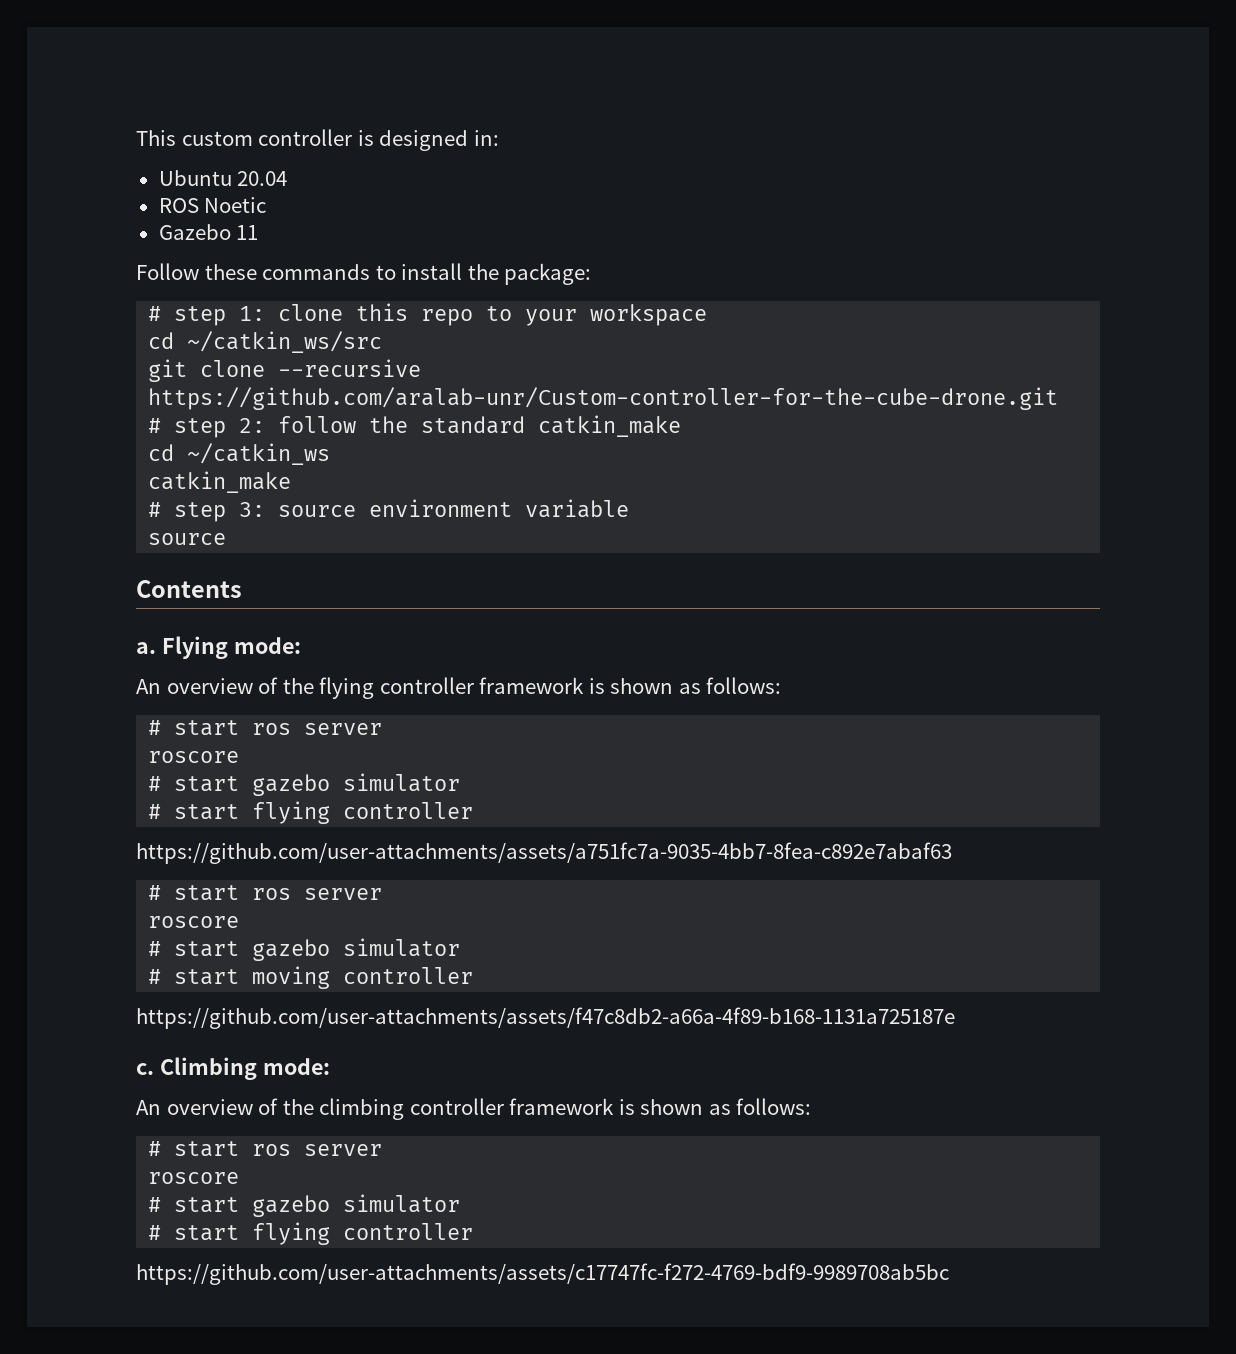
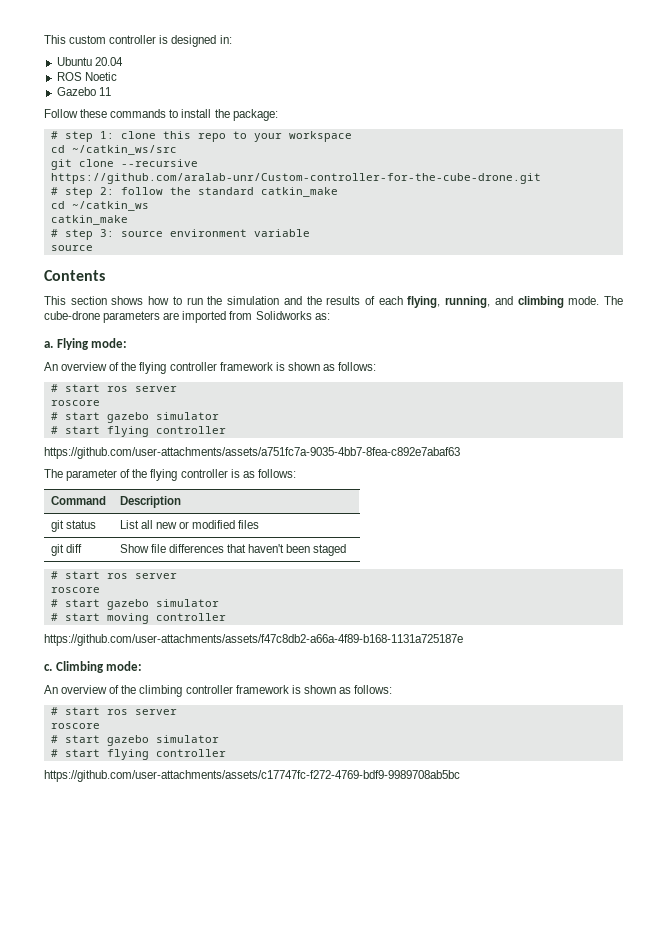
(242, 589) none -> [44,296,623,308] [44,311,330,323] // This section shows how to run the simulation and the results of each flying, running, and climbing mode. The cube-drone parameters are imported from Solidworks as:
(952, 853) none -> [44,469,296,481] [50,496,106,505] [119,496,181,508] [50,520,96,532] [119,520,260,529] [50,544,82,556] [119,544,347,556] // The parameter of the flying controller is as follows: // Command | Description // git status | List all new or modified files // git diff | Show file differences that haven't been staged

